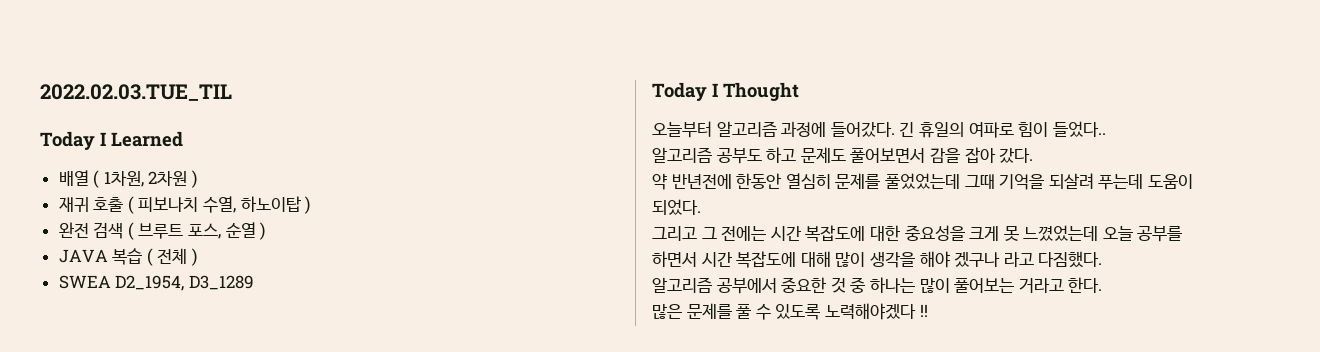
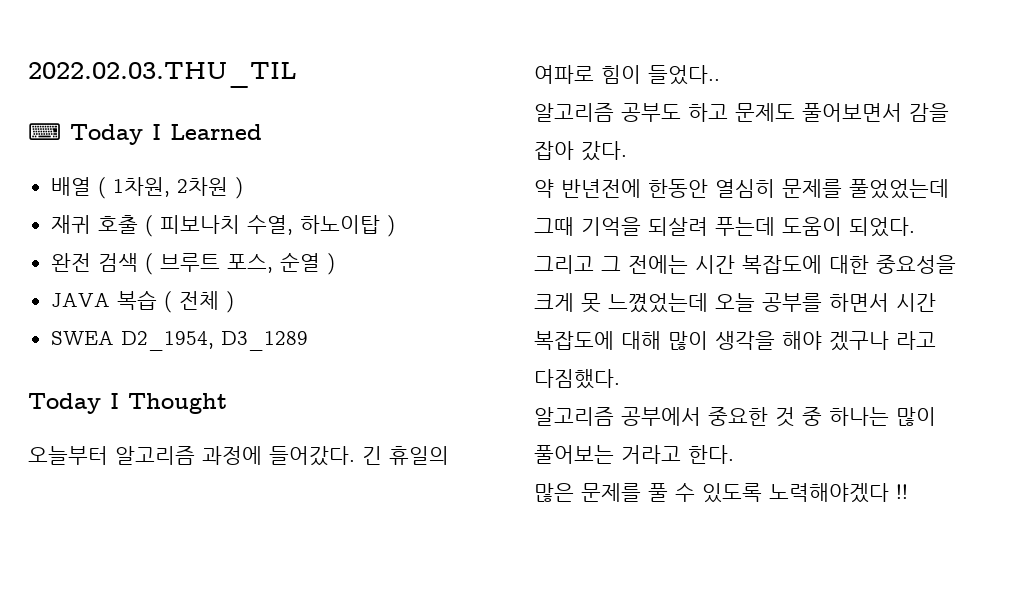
[40,84,232,101] 2022.02.03.TUE_TIL // -> [28,62,297,88] [28,123,61,140] 2022.02.03.THU_TIL // ⌨

